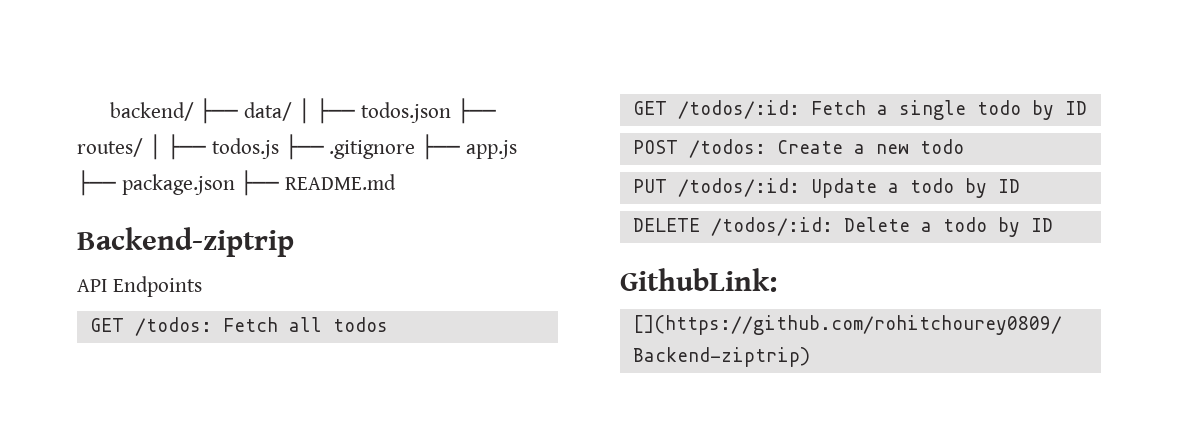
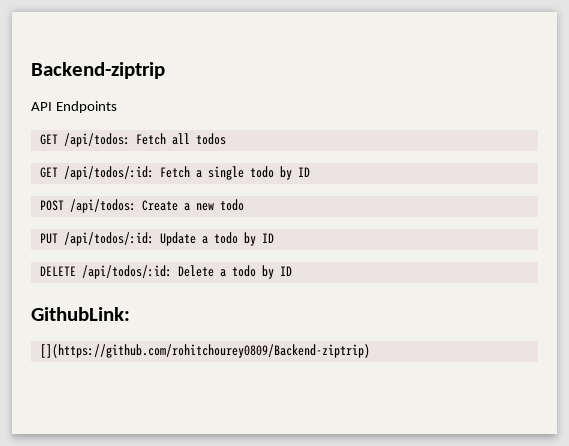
[109,98,496,124] [77,134,517,160] [77,170,397,196] backend/ ├── data/ │ ├── todos.json ├── routes/ │ ├── todos.js ├── .gitignore ├── app.js ├── package.json ├── README.md // -> (31, 70) none
[134,317,212,336] /todos: -> [63,133,130,147] /api/todos:
[677,100,800,119] /todos/:id: -> [63,166,154,180] /api/todos/:id:
[688,139,766,158] /todos: -> [69,199,136,213] /api/todos:
[677,178,800,197] /todos/:id: -> [63,232,154,246] /api/todos/:id:
[710,217,833,236] /todos/:id: -> [81,265,172,279] /api/todos/:id:

